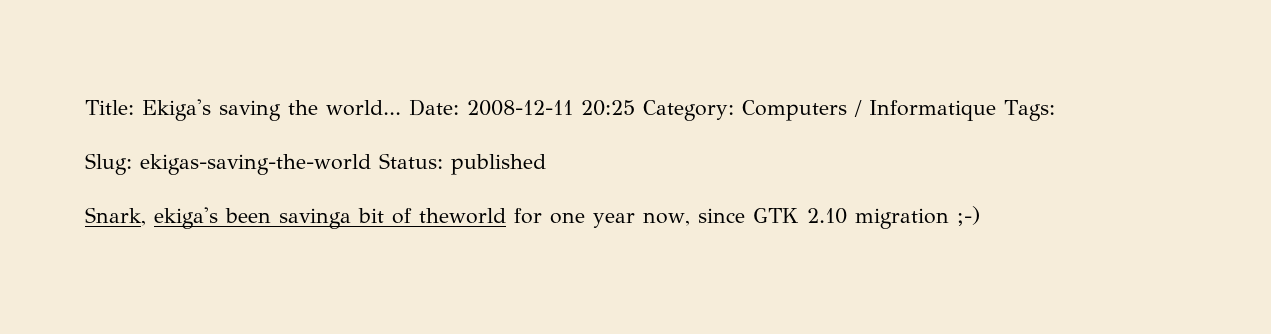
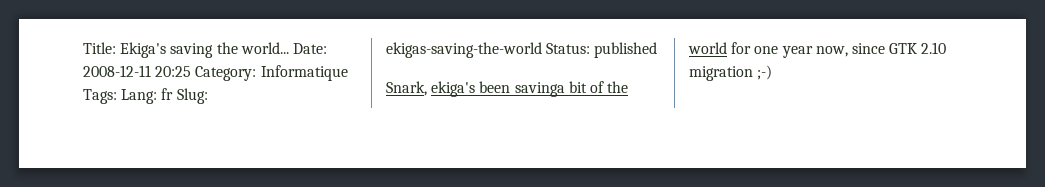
[742,100,862,121] Computers / -> (257, 73) none
(1055, 110) // -> [121,88,174,104] Lang: fr
[419,208,506,224] theworld -> [607,81,629,93] [688,42,727,54] the world

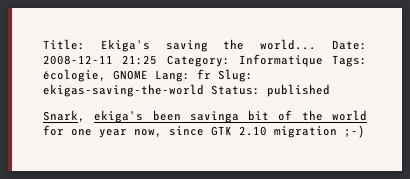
[155,66,192,77] 20:25 -> [122,55,158,65] 21:25
(117, 96) none -> [43,69,148,82] écologie, GNOME

